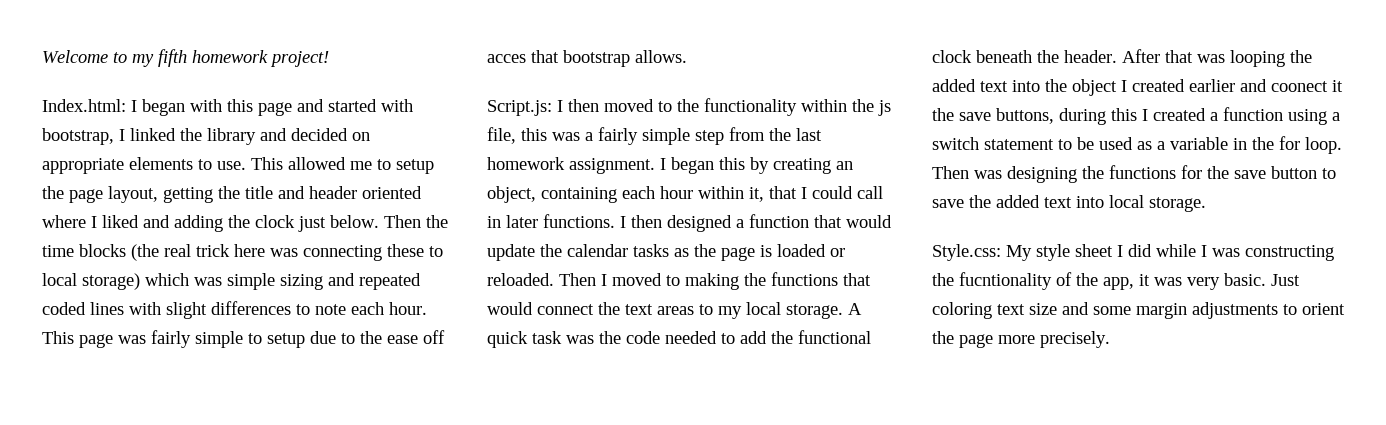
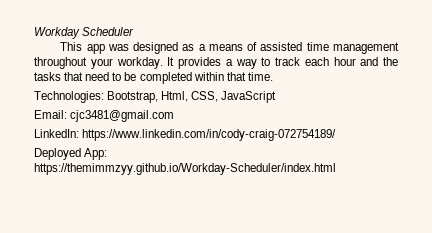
[42,49,329,67] [42,99,413,116] [42,128,370,145] [42,157,434,174] [42,186,422,203] [42,215,448,232] [42,244,443,261] [42,273,421,290] [42,301,427,319] [42,330,445,348] [487,50,687,67] [487,98,891,116] [487,127,822,145] [487,157,853,174] [487,186,883,203] [487,214,892,232] [487,244,845,261] [487,272,871,290] [487,302,862,319] [487,330,871,348] [932,49,1312,67] [932,79,1343,96] [932,107,1340,125] [932,136,1342,154] [932,165,1336,183] [932,195,1206,212] [932,244,1334,261] [932,272,1300,290] [932,302,1345,319] [932,331,1110,348] Welcome to my fifth homework project! // Index.html: I began with this page and started with bootstrap, I linked the library and decided on appropriate elements to use. This allowed me to setup the page layout, getting the title and header oriented where I liked and adding the clock just below. Then the time blocks (the real trick here was connecting these to local storage) which was simple sizing and repeated coded lines with slight differences to note each hour. This page was fairly simple to setup due to the ease off acces that bootstrap allows. // Script.js: I then moved to the functionality within the js file, this was a fairly simple step from the last homework assignment. I began this by creating an object, containing each hour within it, that I could call in later functions. I then designed a function that would update the calendar tasks as the page is loaded or reloaded. Then I moved to making the functions that would connect the text areas to my local storage. A quick task was the code needed to add the functional clock beneath the header. After that was looping the added text into the object I created earlier and coonect it the save buttons, during this I created a function using a switch statement to be used as a variable in the for loop. Then was designing the functions for the save button to save the added text into local storage. // Style.css: My style sheet I did while I was constructing the fucntionality of the app, it was very basic. Just coloring text size and some margin adjustments to orient the page more precisely. -> [34,27,135,39] [60,42,399,54] [34,57,398,69] [34,72,273,84] [34,91,277,103] [34,110,175,122] [34,129,337,141] [34,148,108,160] [34,163,336,175] Workday Scheduler // This app was designed as a means of assisted time management throughout your workday. It provides a way to track each hour and the tasks that need to be completed within that time. // Technologies: Bootstrap, Html, CSS, JavaScript // Email: cjc3481@gmail.com // LinkedIn: https://www.linkedin.com/in/cody-craig-072754189/ // Deployed App: https://themimmzyy.github.io/Workday-Scheduler/index.html

